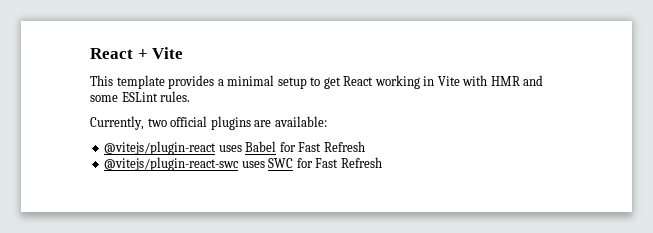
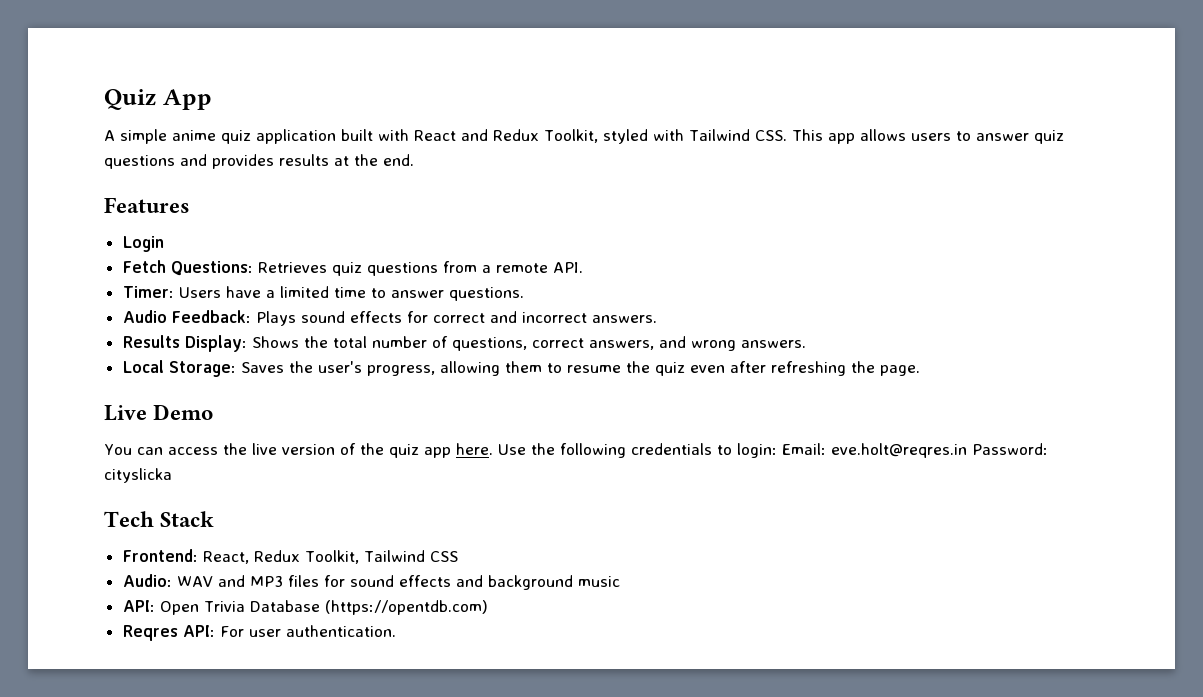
[90,47,184,59] [90,75,544,89] [90,91,191,102] [90,116,327,130] [104,141,365,155] [104,157,382,171] React + Vite // This template provides a minimal setup to get React working in Vite with HMR and some ESLint rules. // Currently, two official plugins are available: // @vitejs/plugin-react uses Babel for Fast Refresh // @vitejs/plugin-react-swc uses SWC for Fast Refresh -> [104,89,212,110] [104,129,1064,144] [104,154,414,169] [104,197,190,213] [122,236,164,252] [122,260,583,276] [122,286,524,301] [122,310,657,326] [122,335,806,352] [122,360,920,377] [104,404,214,421] [104,443,1048,458] [104,468,172,483] [104,511,215,527] [122,549,458,564] [122,574,620,590] [122,600,488,615] [122,625,396,641] Quiz App // A simple anime quiz application built with React and Redux Toolkit, styled with Tailwind CSS. This app allows users to answer quiz questions and provides results at the end. // Features // Login // Fetch Questions: Retrieves quiz questions from a remote API. // Timer: Users have a limited time to answer questions. // Audio Feedback: Plays sound effects for correct and incorrect answers. // Results Display: Shows the total number of questions, correct answers, and wrong answers. // Local Storage: Saves the user's progress, allowing them to resume the quiz even after refreshing the page. // Live Demo // You can access the live version of the quiz app here. Use the following credentials to login: Email: eve.holt@reqres.in Password: cityslicka // Tech Stack // Frontend: React, Redux Toolkit, Tailwind CSS // Audio: WAV and MP3 files for sound effects and background music // API: Open Trivia Database (https://opentdb.com) // Reqres API: For user authentication.

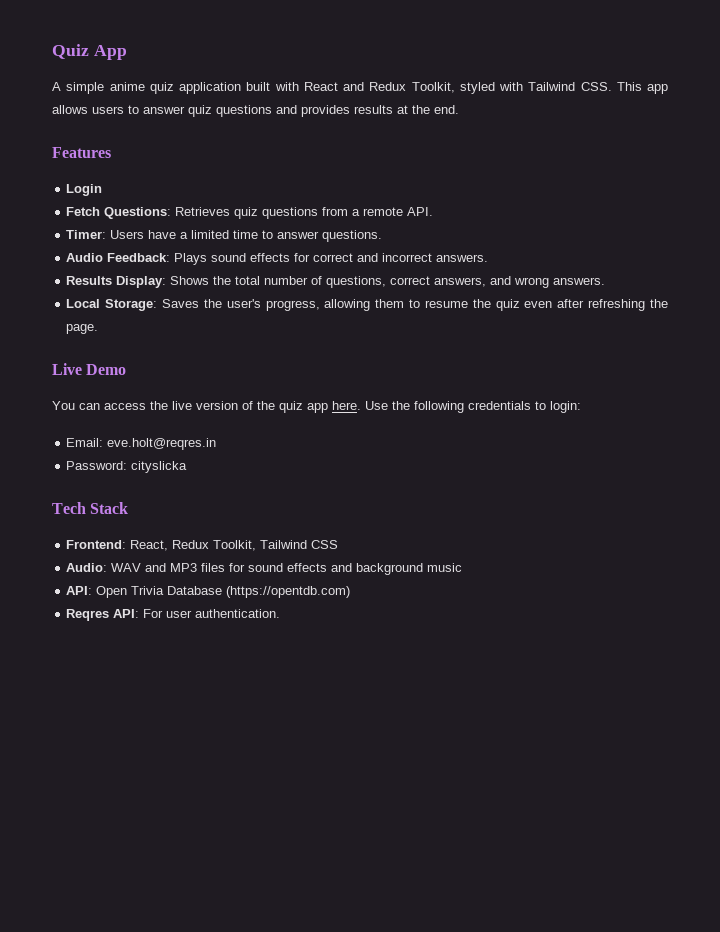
(777, 450) none -> (581, 407) //
(967, 450) none -> (217, 444) //

